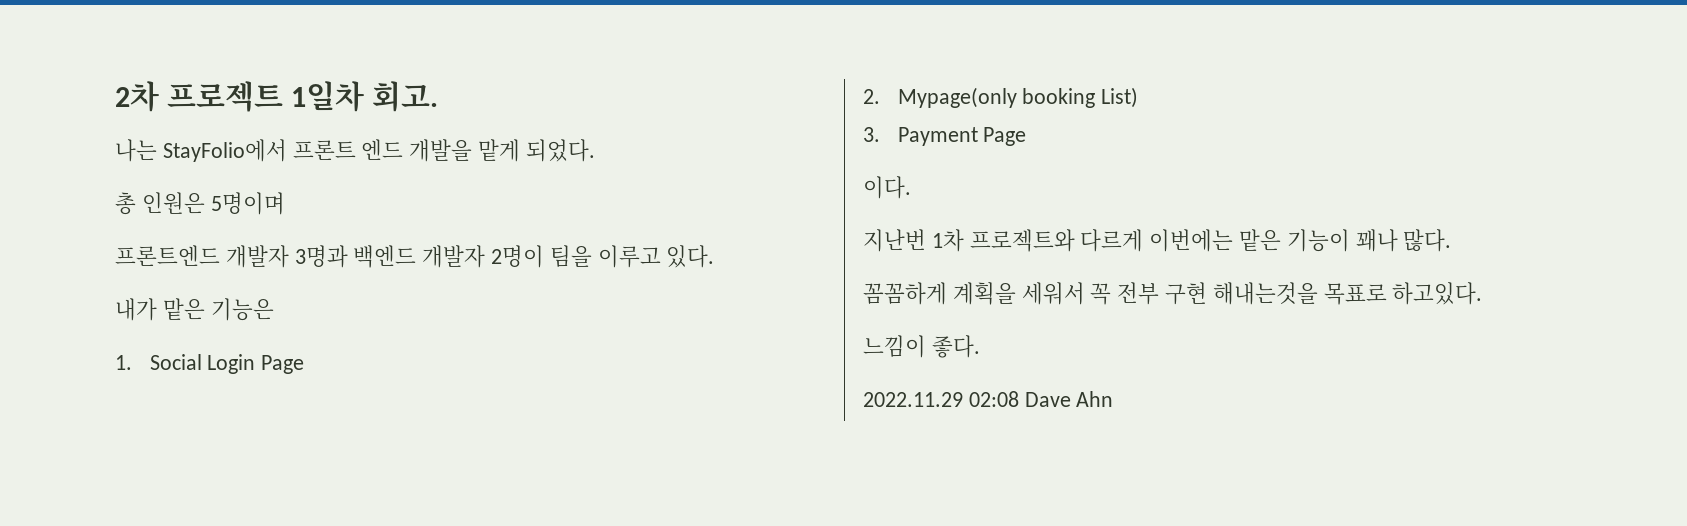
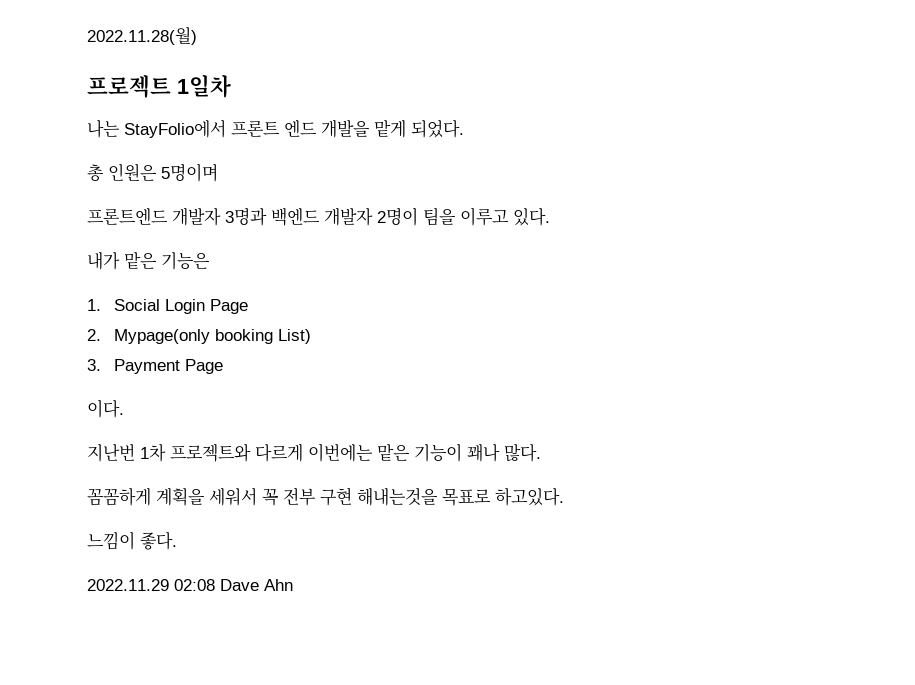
[115,81,159,112] 2차 -> [87,27,197,45] 2022.11.28(월) //
[372,81,439,112] 회고. -> (231, 86) none

